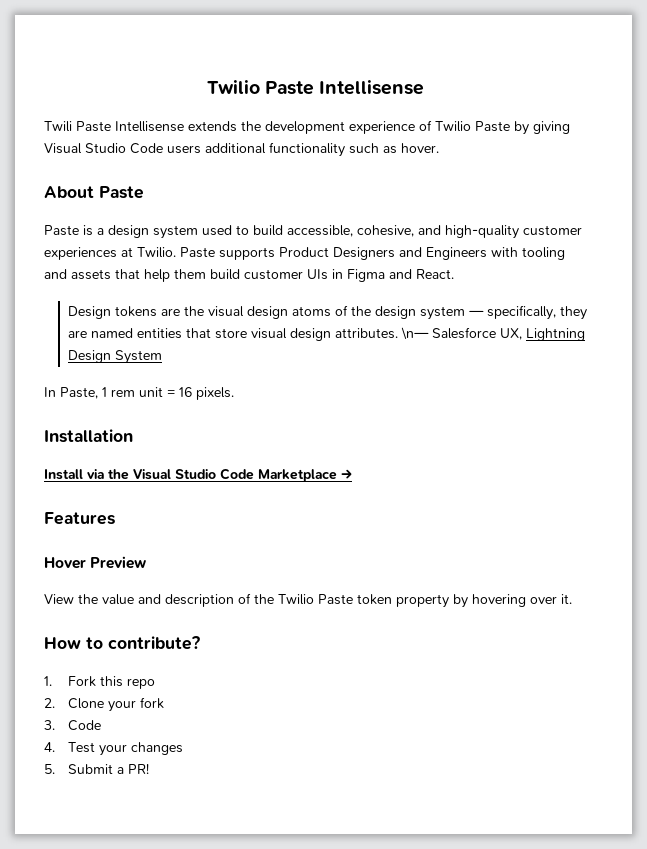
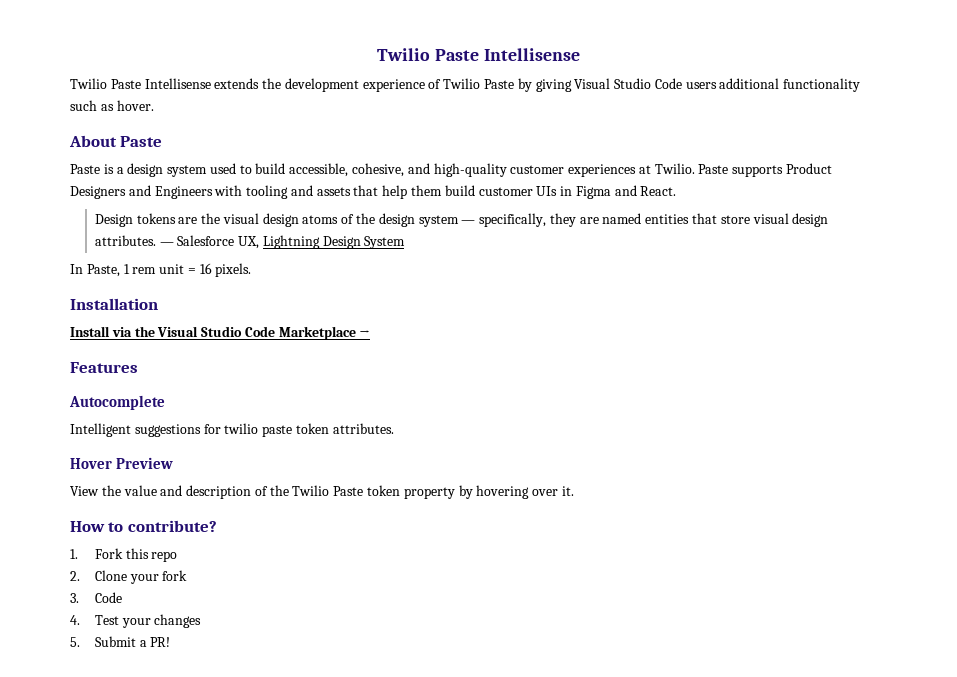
[44,121,72,132] Twili -> [70,78,107,89] Twilio
[400,327,429,340] \n— -> [159,242,174,246] —
(115, 518) none -> [69,395,165,410] [70,423,394,437] // Autocomplete // Intelligent suggestions for twilio paste token attributes.

